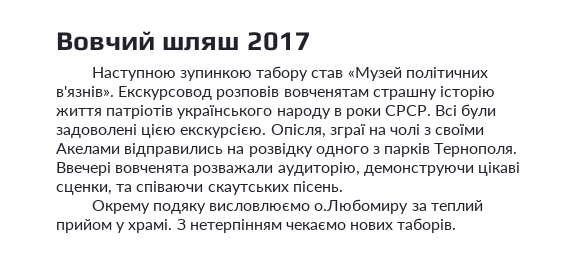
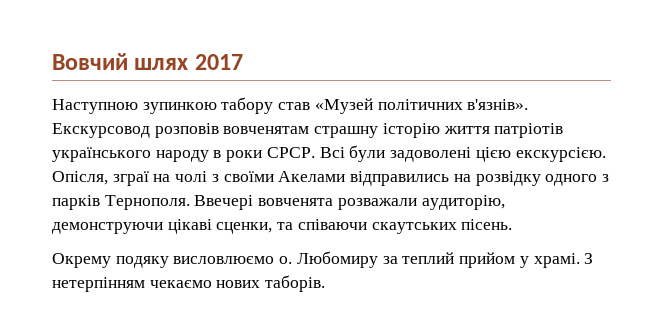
[162,36,240,51] шляш -> [134,58,189,70] шлях
[314,199,409,214] о.Любомиру -> [279,251,378,268] о. Любомиру

